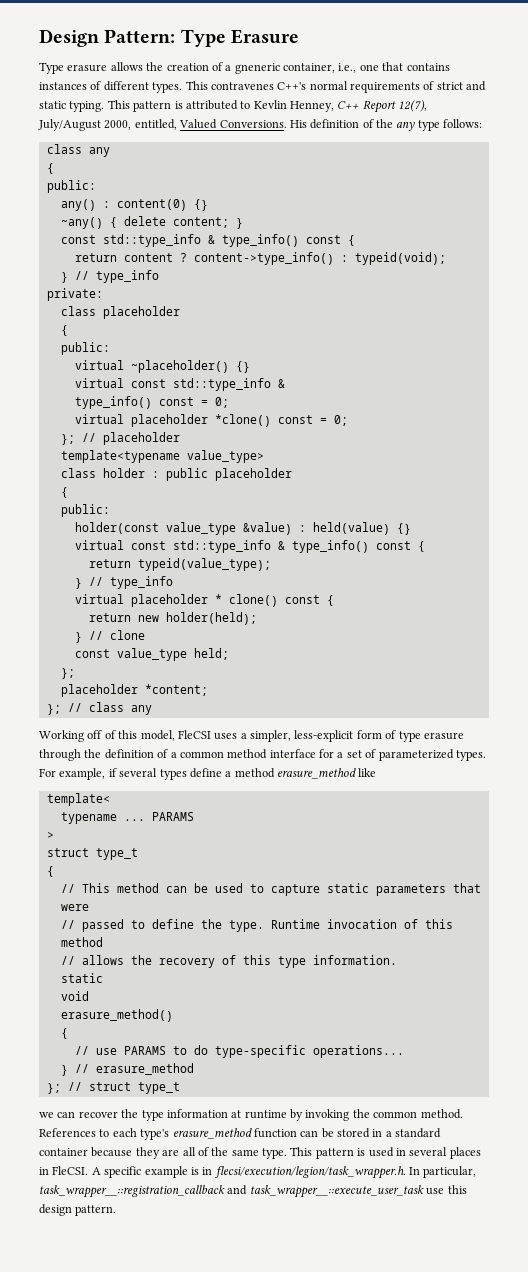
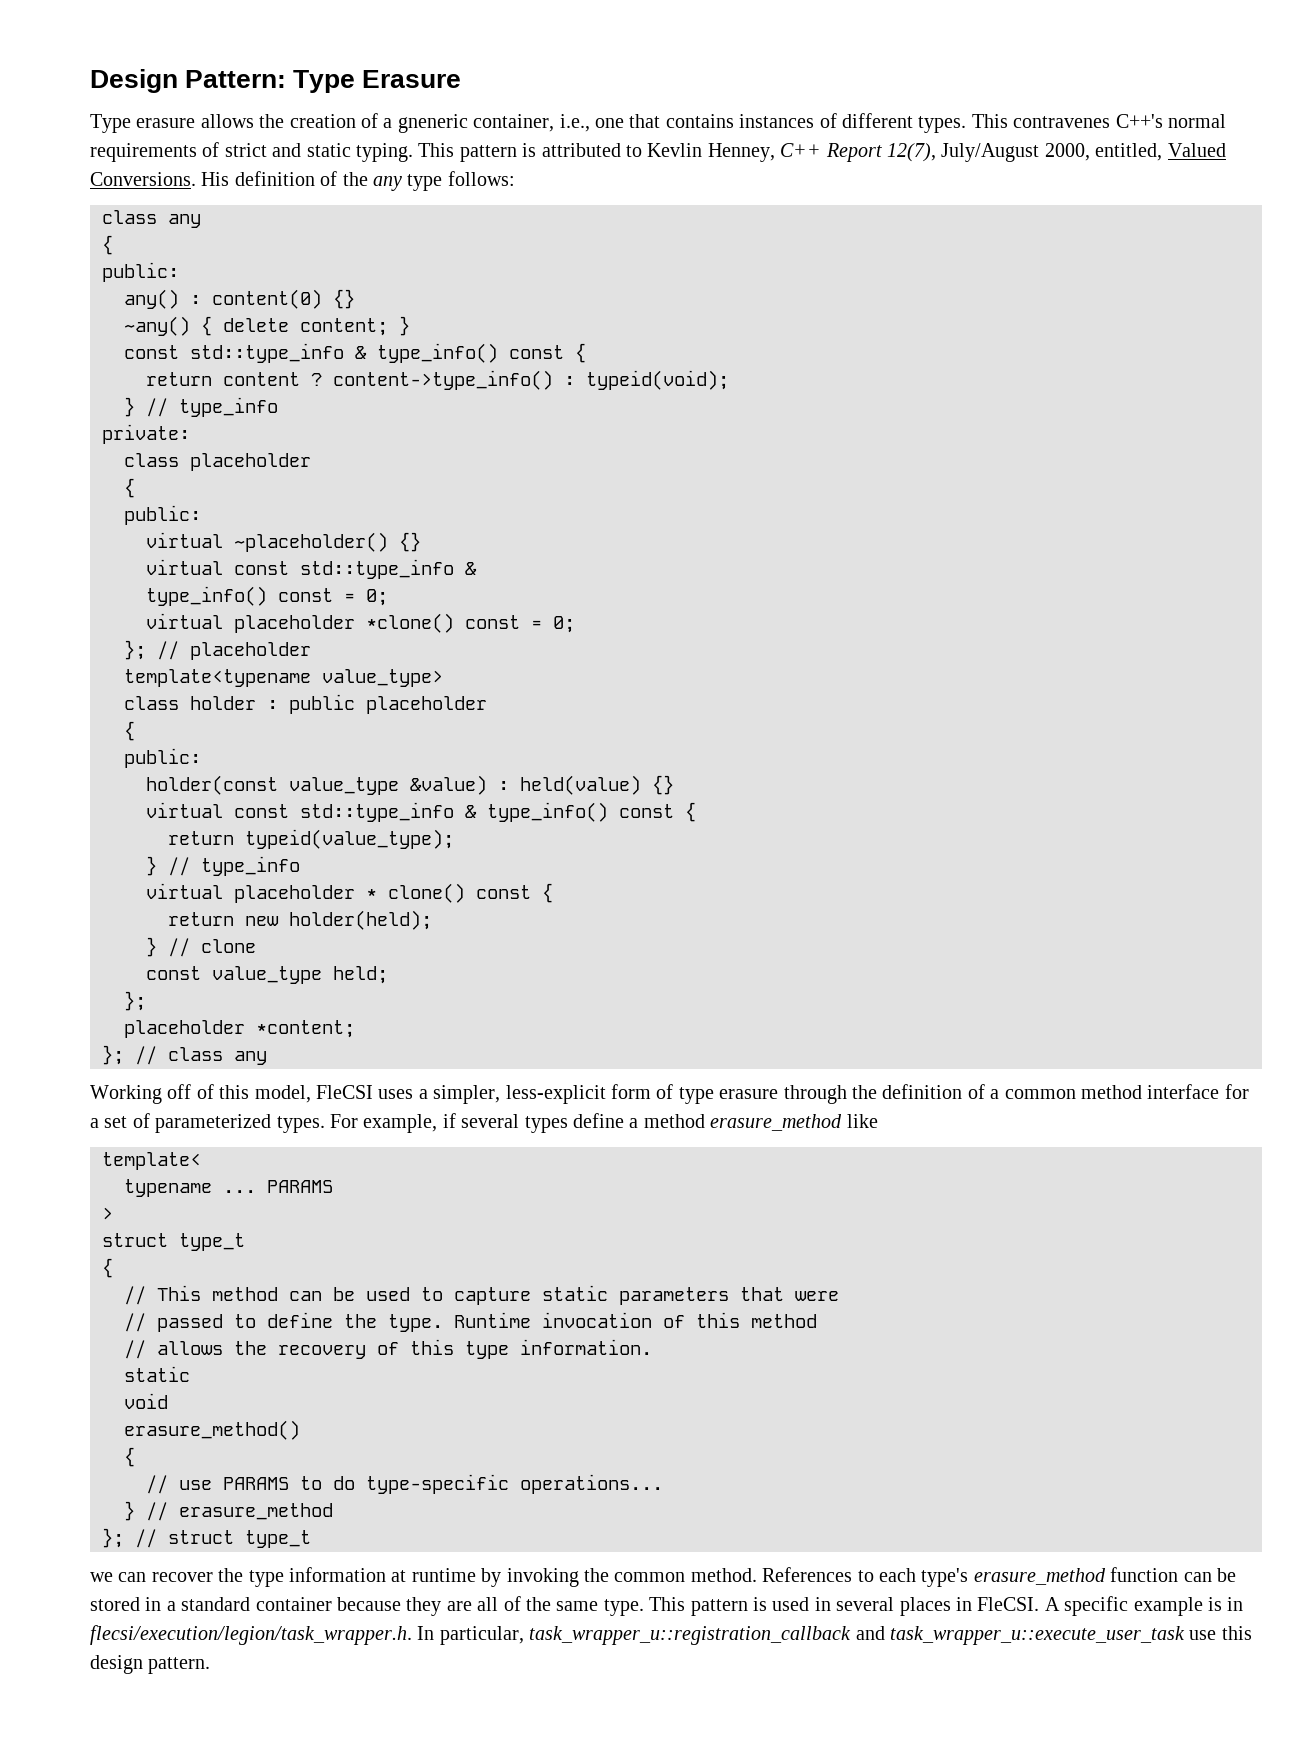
[39,1185,424,1198] task_wrapper__::registration_callback and task_wrapper__::execute_user_task -> [529,1626,1185,1645] task_wrapper_u::registration_callback and task_wrapper_u::execute_user_task

